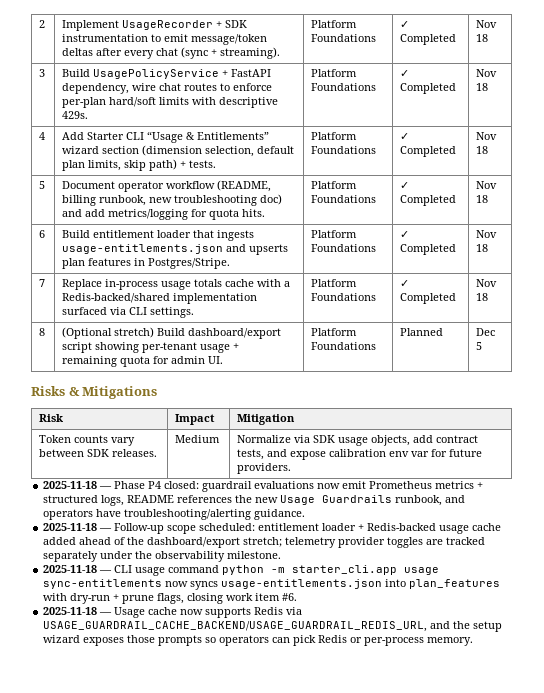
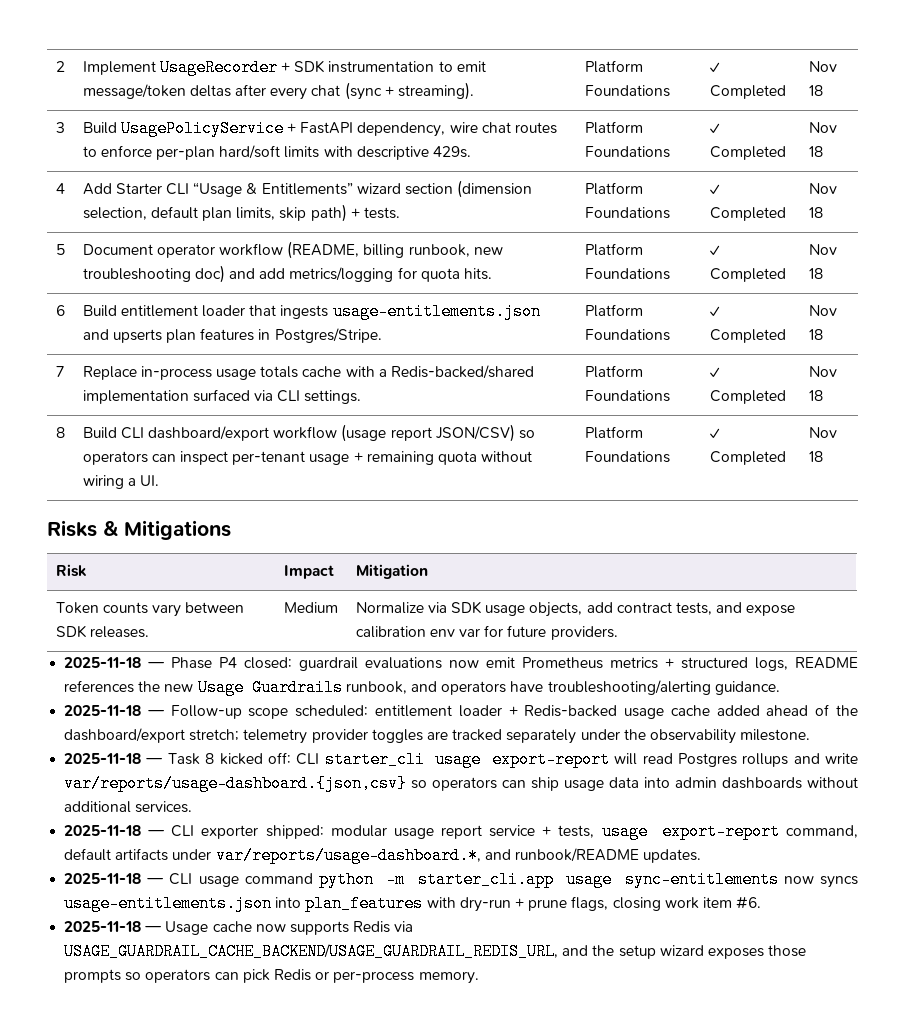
[62,327,282,339] [62,342,140,353] (Optional stretch) Build dashboard/export script showing -> [82,424,535,442] [82,451,228,465] Build CLI dashboard/export workflow (usage report JSON/CSV) so operators can inspect
[153,356,206,364] for admin -> [481,451,533,462] [82,475,136,489] without wiring a
[400,328,444,336] [476,328,496,336] [476,342,483,350] Planned | Dec 5 -> [709,428,720,439] [709,451,786,465] [808,427,837,438] [808,451,823,462] ✓ Completed | Nov 18
(282, 555) none -> [64,751,858,768] [64,775,858,792] [64,801,193,813] [64,823,858,840] [64,847,702,864] // 2025-11-18 — Task 8 kicked off: CLI starter_cli usage export-report will read Postgres rollups and write var/reports/usage-dashboard.{json,csv} so operators can ship usage data into admin dashboards without additional services. // 2025-11-18 — CLI exporter shipped: modular usage report service + tests, usage export-report command, default artifacts under var/reports/usage-dashboard.*, and runbook/README updates.

